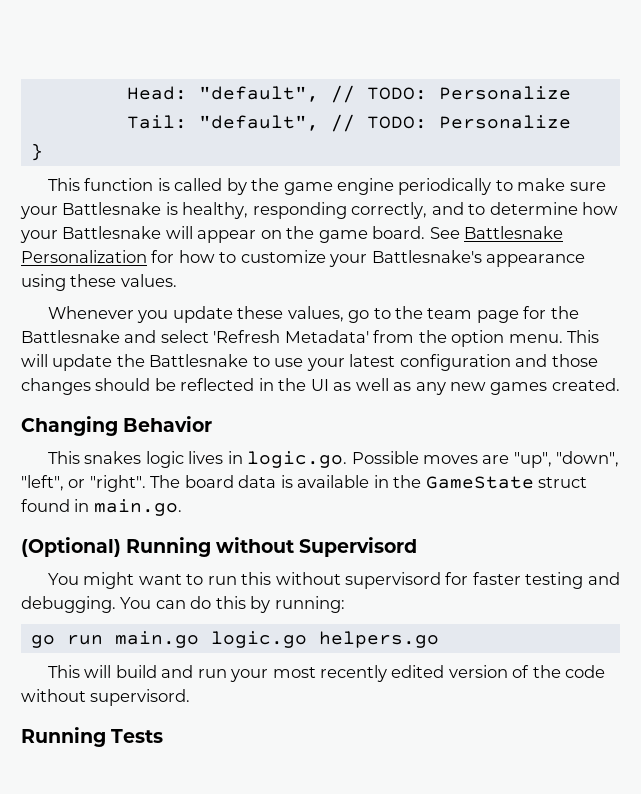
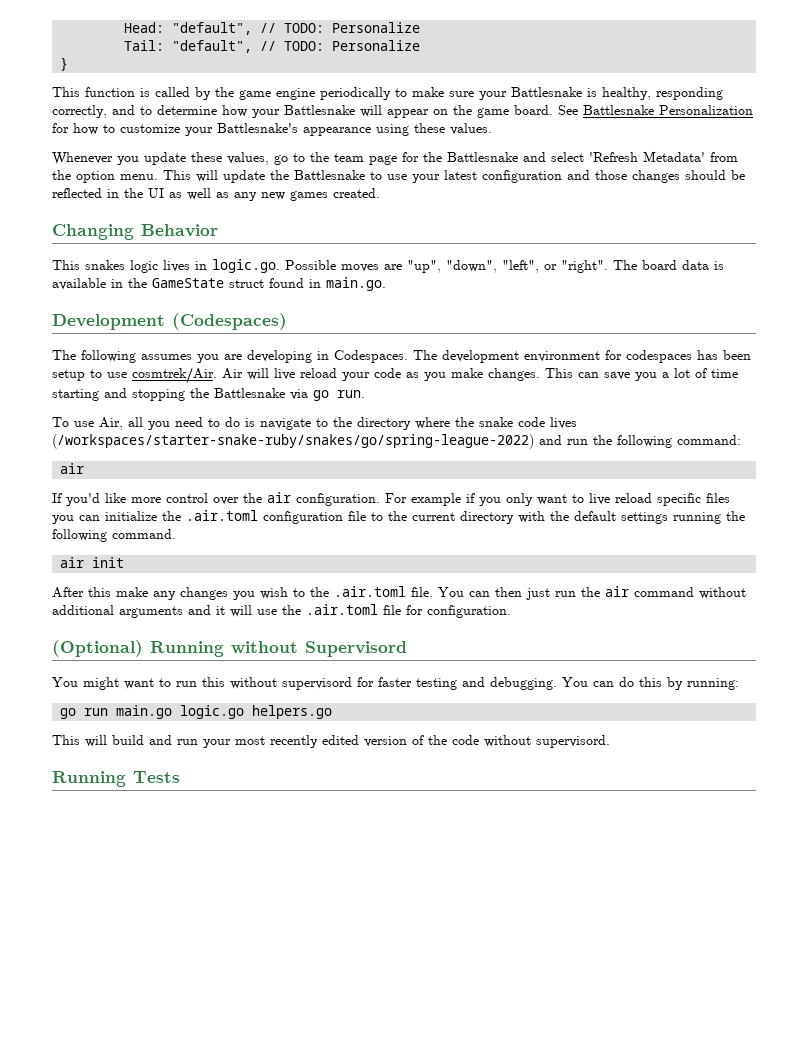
(182, 507) none -> [52,313,287,330] [52,350,751,363] [52,367,738,384] [52,388,365,401] [52,417,577,430] [52,434,741,449] [60,463,85,474] [52,492,730,506] [52,510,745,524] [52,529,176,542] [60,557,125,568] [52,586,746,600] [52,604,511,618] // Development (Codespaces) // The following assumes you are developing in Codespaces. The development environment for codespaces has been setup to use cosmtrek/Air. Air will live reload your code as you make changes. This can save you a lot of time starting and stopping the Battlesnake via go run. // To use Air, all you need to do is navigate to the directory where the snake code lives (/workspaces/starter-snake-ruby/snakes/go/spring-league-2022) and run the following command: // air // If you'd like more control over the air configuration. For example if you only want to live reload specific files you can initialize the .air.toml configuration file to the current directory with the default settings running the following command. // air init // After this make any changes you wish to the .air.toml file. You can then just run the air command without additional arguments and it will use the .air.toml file for configuration.

